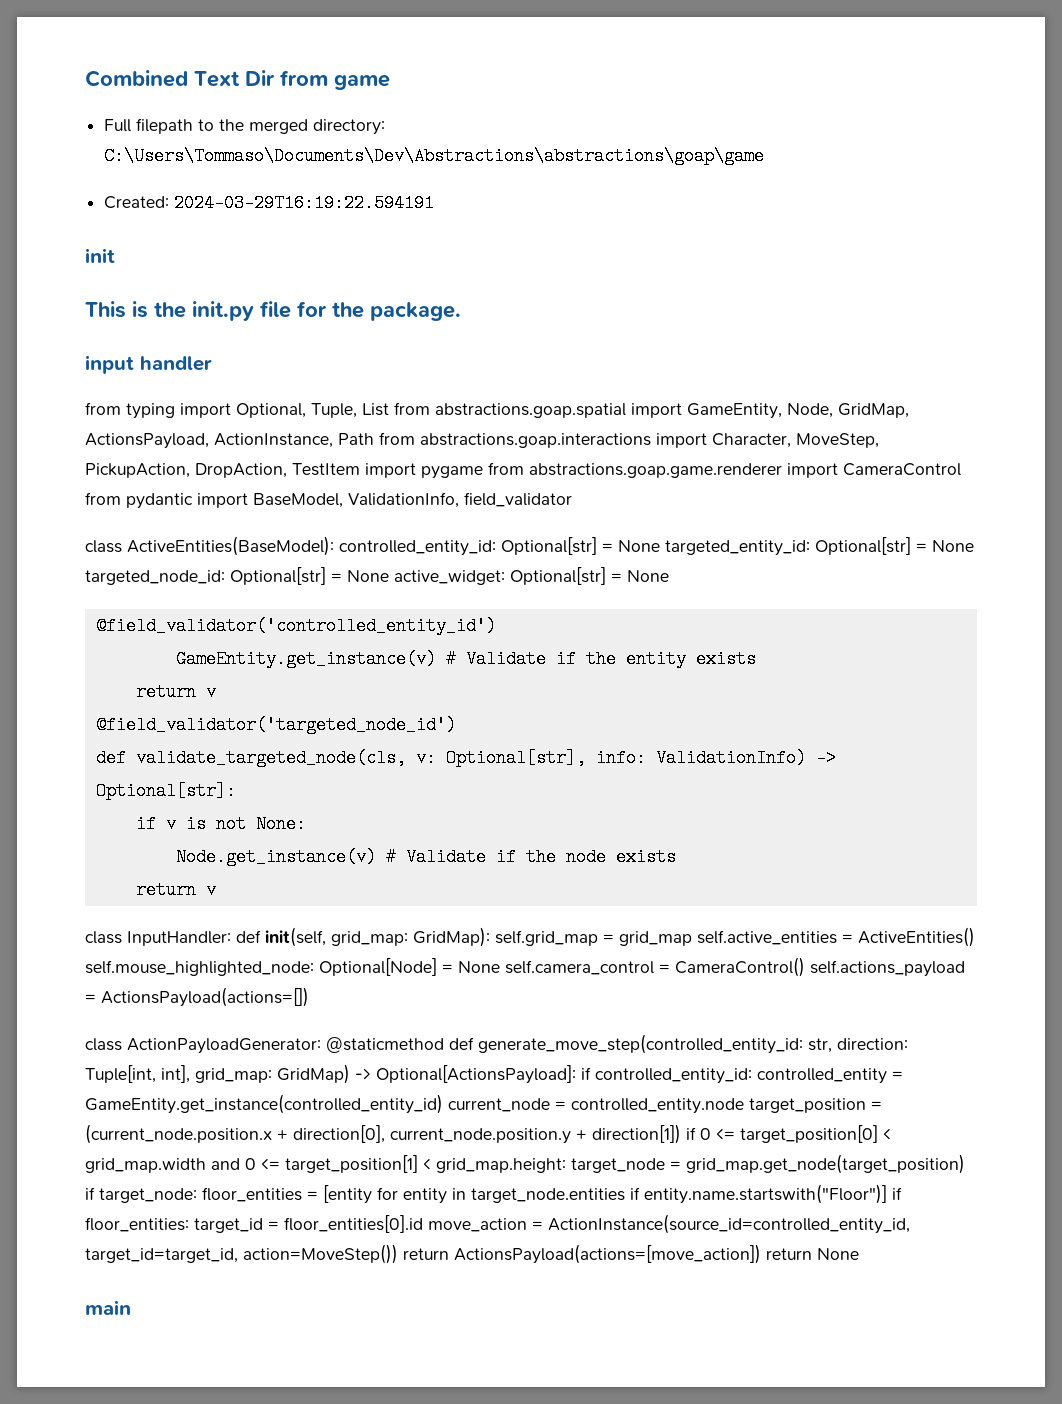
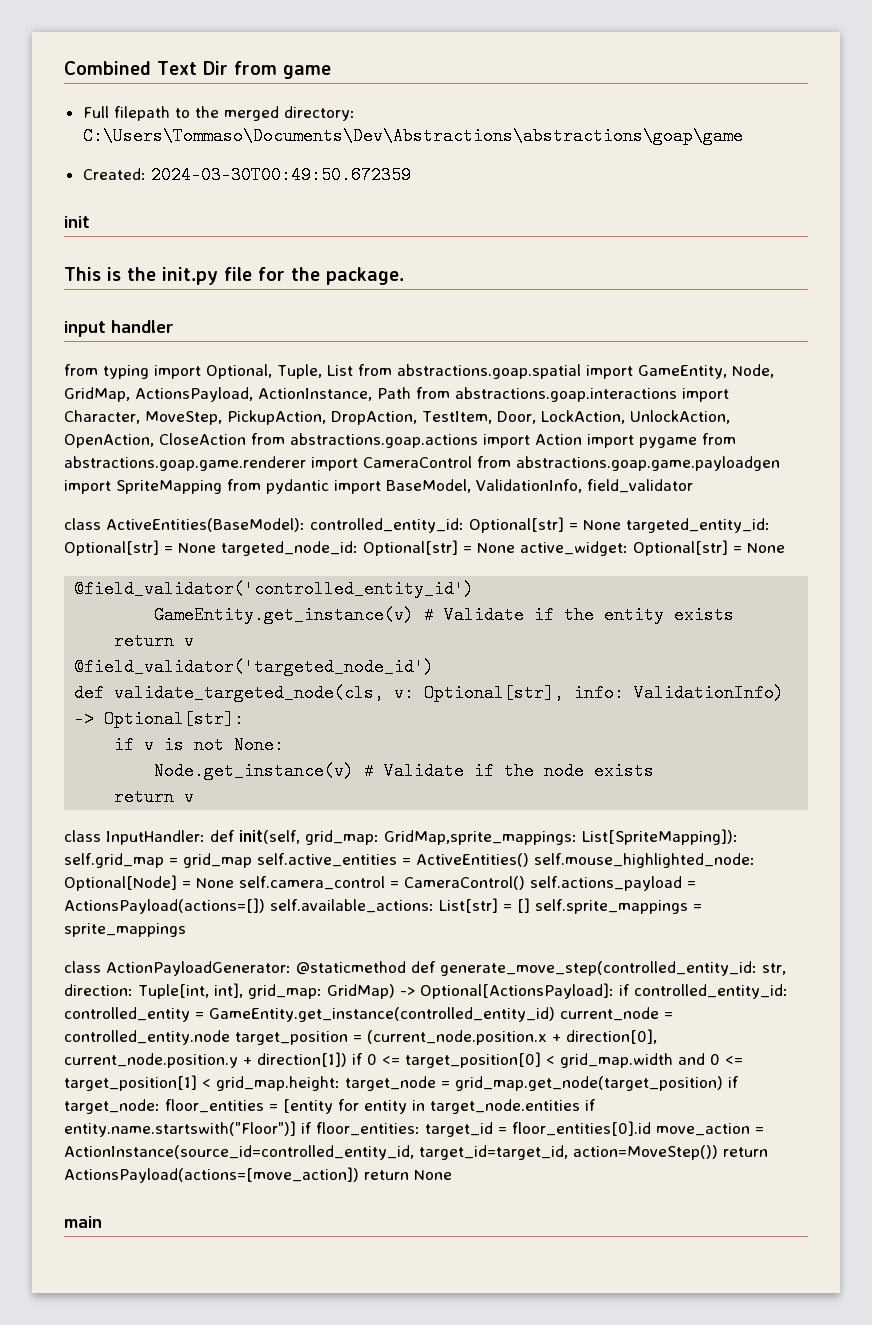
[174,194,435,212] 2024-03-29T16:19:22.594191 -> [150,166,411,184] 2024-03-30T00:49:50.672359
[292,463,360,476] TestItem -> [422,410,730,424] [64,433,582,448] TestItem, Door, LockAction, UnlockAction, OpenAction, CloseAction from abstractions.goap.actions import Action
(121, 498) none -> [516,456,780,471] [64,479,261,494] abstractions.goap.game.payloadgen import SpriteMapping from
[413,927,490,947] GridMap): -> [384,829,738,845] GridMap,sprite_mappings: List[SpriteMapping]):
(309, 997) none -> [270,898,702,914] [64,923,186,937] self.available_actions: List[str] = [] self.sprite_mappings = sprite_mappings

